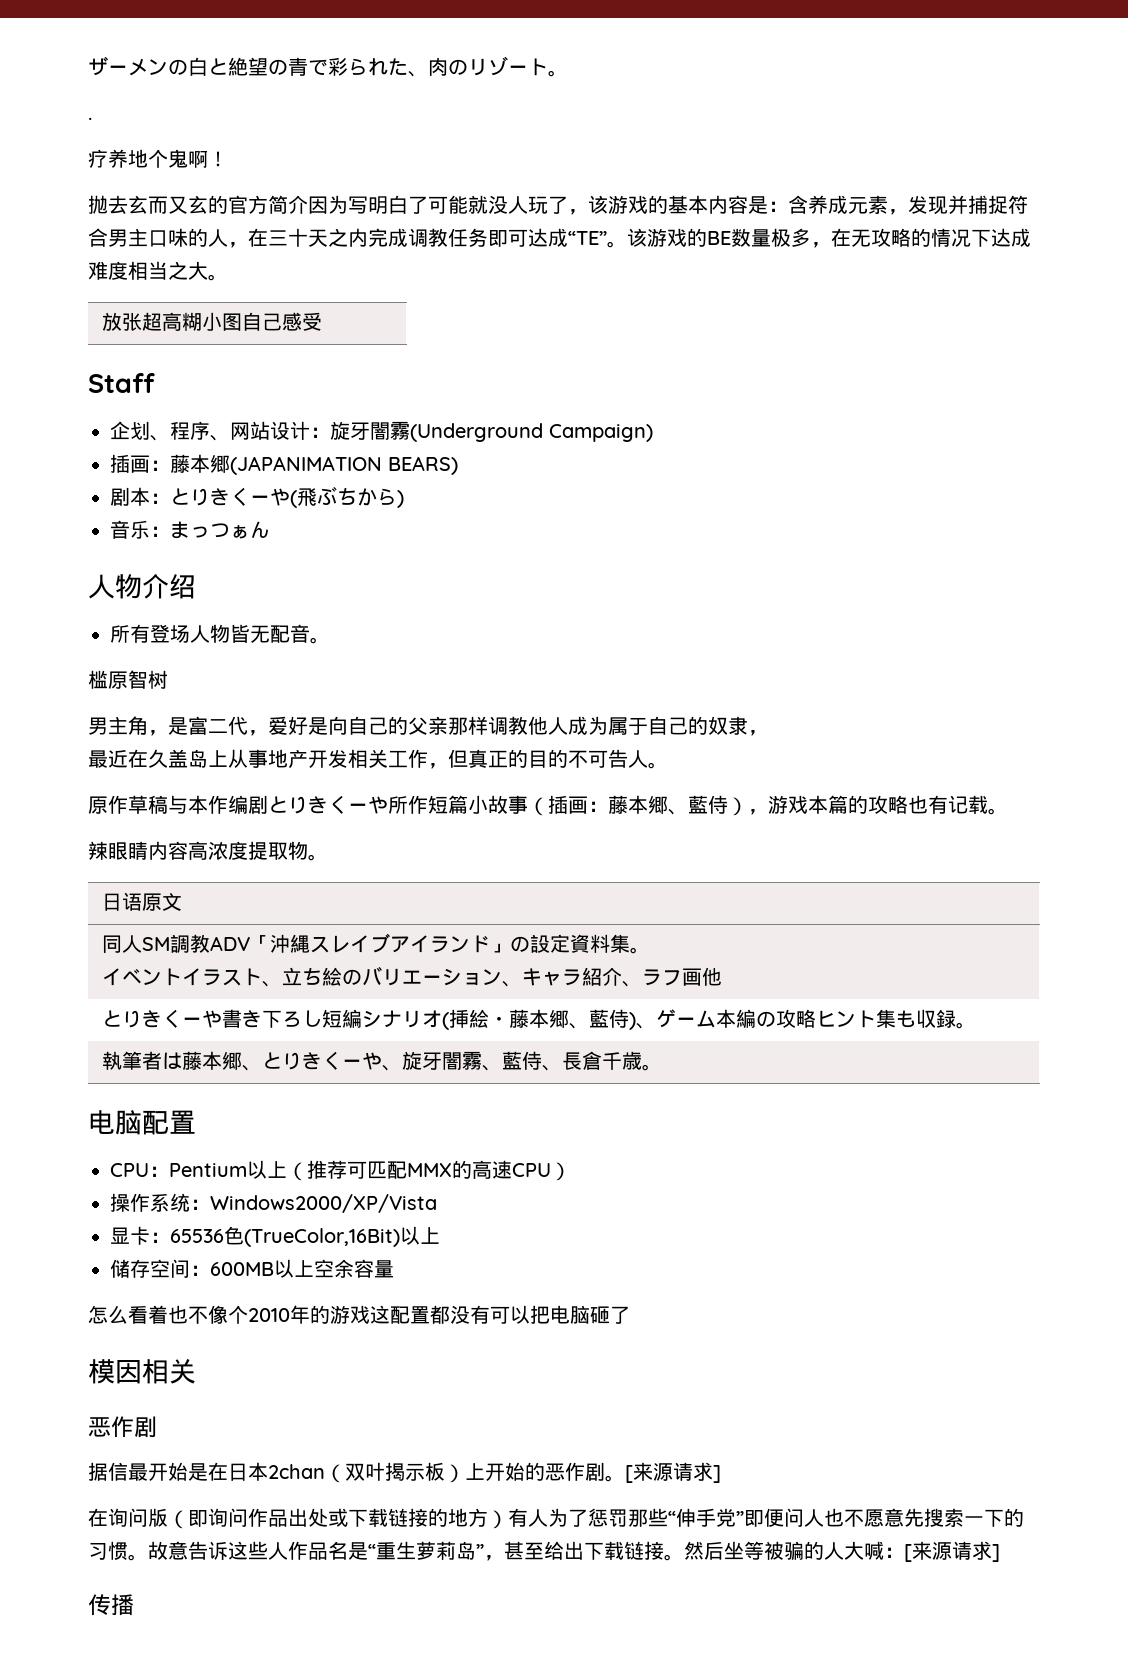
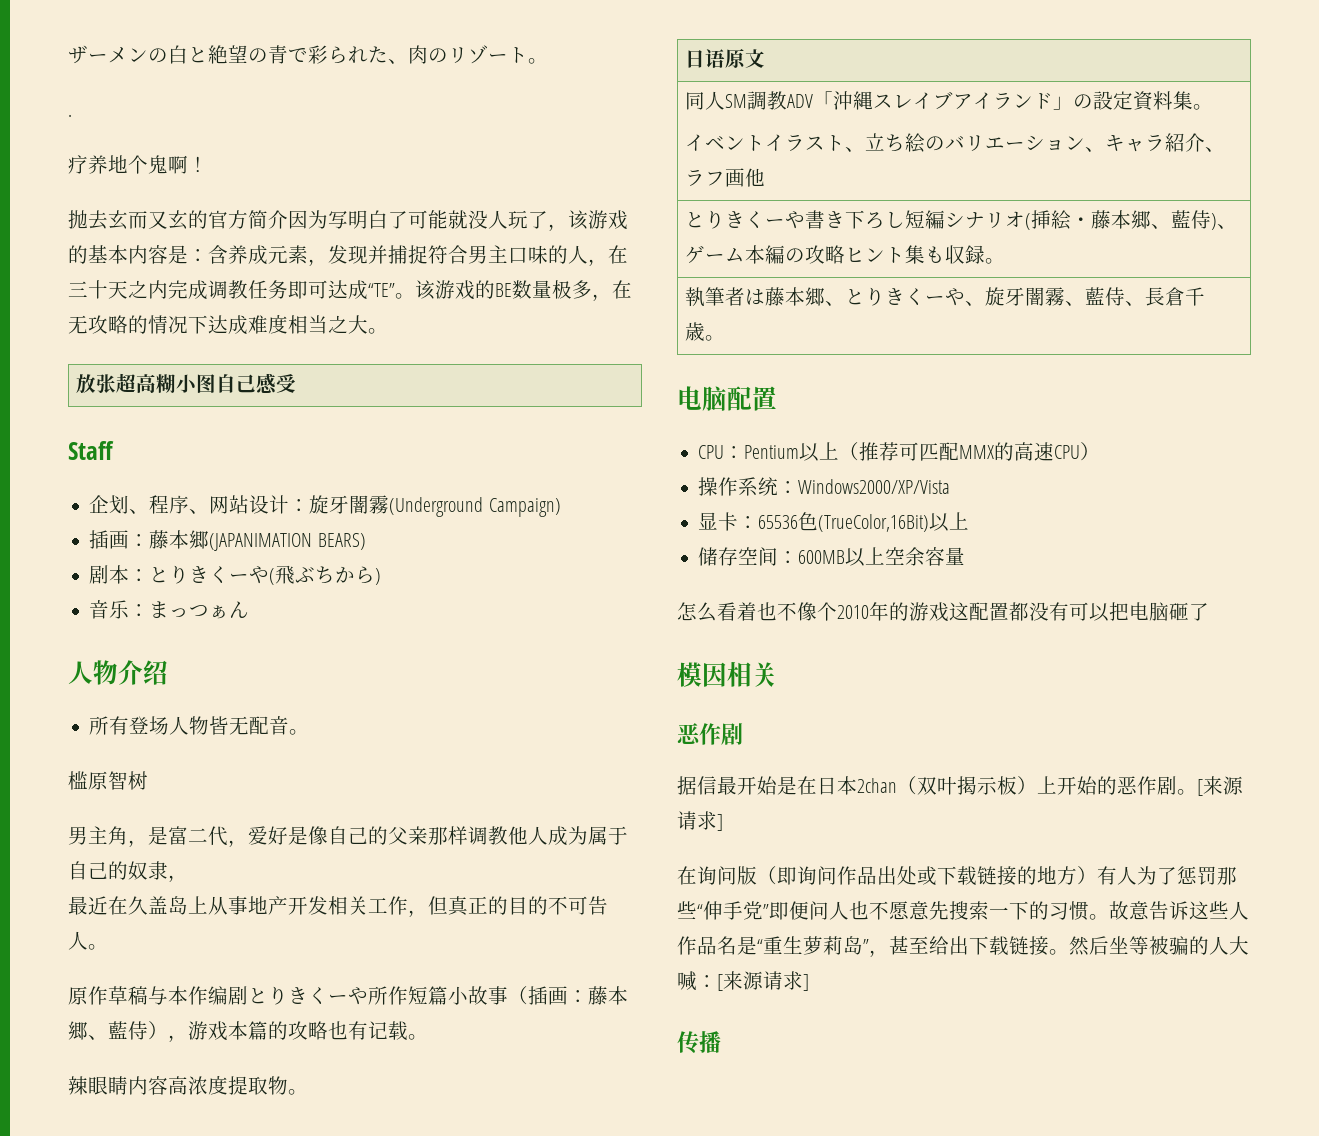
[328,716,348,735] 向 -> [308,826,328,845] 像

